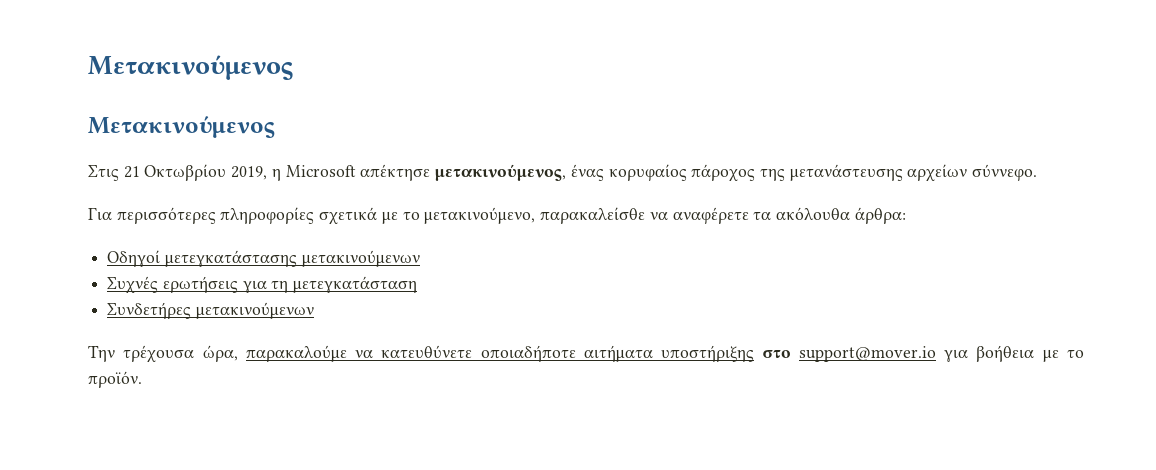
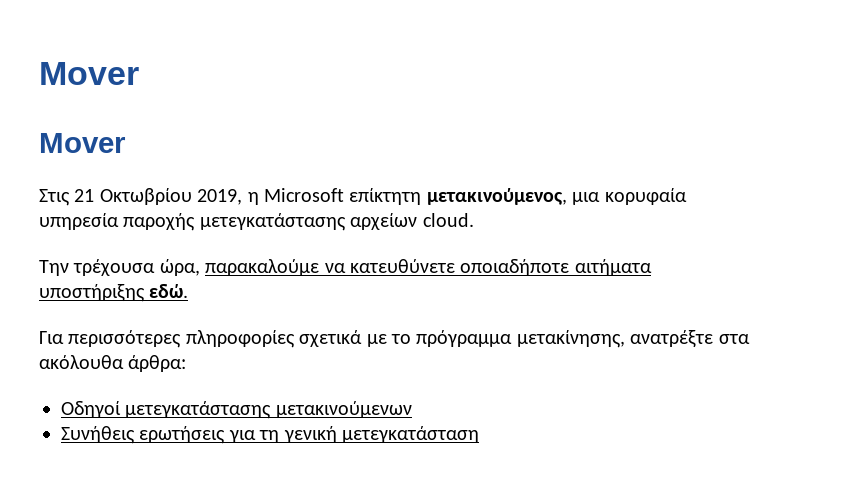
[88,55,293,80] [88,116,275,138] Μετακινούμενος // Μετακινούμενος -> [39,62,139,85] [39,133,126,153] Mover // Mover
[360,164,1038,182] [88,207,906,225] [107,250,420,267] [107,276,418,294] [107,302,314,319] απέκτησε μετακινούμενος, ένας κορυφαίος πάροχος της μετανάστευσης αρχείων σύννεφο. // Για περισσότερες πληροφορίες σχετικά με το μετακινούμενο, παρακαλείσθε να αναφέρετε τα ακόλουθα άρθρα: // Οδηγοί μετεγκατάστασης μετακινούμενων // Συχνές ερωτήσεις για τη μετεγκατάσταση // Συνδετήρες μετακινούμενων -> [349,188,687,205] [39,213,474,231] επίκτητη μετακινούμενος, μια κορυφαία υπηρεσία παροχής μετεγκατάστασης αρχείων cloud.
[762,345,1085,362] [88,371,142,388] στο support@mover.io για βοήθεια με το προϊόν. -> [149,284,189,298] [39,330,750,348] [39,355,187,372] [61,401,412,419] [61,426,479,444] εδώ. // Για περισσότερες πληροφορίες σχετικά με το πρόγραμμα μετακίνησης, ανατρέξτε στα ακόλουθα άρθρα: // Οδηγοί μετεγκατάστασης μετακινούμενων // Συνήθεις ερωτήσεις για τη γενική μετεγκατάσταση

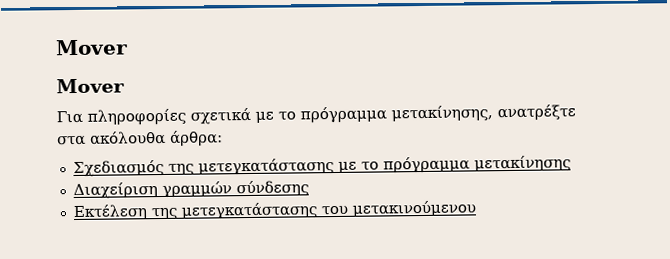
[39,188,687,206] [39,213,474,231] [39,259,652,276] [39,284,189,302] // Στις 21 Οκτωβρίου 2019, η Microsoft επίκτητη μετακινούμενος, μια κορυφαία υπηρεσία παροχής μετεγκατάστασης αρχείων cloud. // Την τρέχουσα ώρα, παρακαλούμε να κατευθύνετε οποιαδήποτε αιτήματα υποστήριξης εδώ. -> (125, 86) none
[68,330,182,348] περισσότερες -> (83, 117) none
[61,401,412,419] [61,426,479,444] Οδηγοί μετεγκατάστασης μετακινούμενων // Συνήθεις ερωτήσεις για τη γενική μετεγκατάσταση -> [72,155,571,178] [72,180,309,200] [72,200,476,221] Σχεδιασμός της μετεγκατάστασης με το πρόγραμμα μετακίνησης // Διαχείριση γραμμών σύνδεσης // Εκτέλεση της μετεγκατάστασης του μετακινούμενου

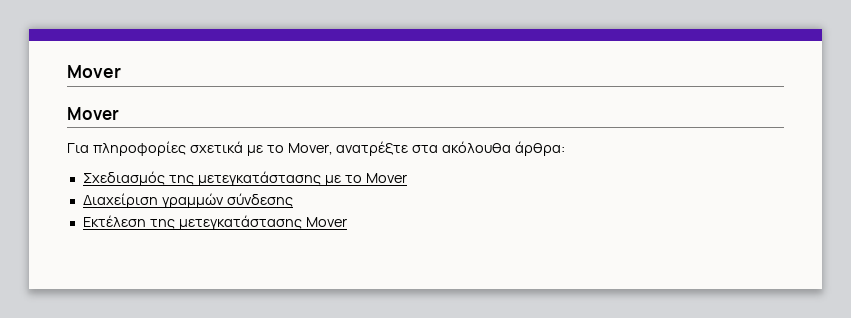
[300,105,493,124] πρόγραμμα μετακίνησης, -> [287,143,333,155] Mover,
[382,155,571,174] πρόγραμμα μετακίνησης -> [365,173,407,183] Mover
[320,200,476,217] του μετακινούμενου -> [305,217,347,227] Mover

